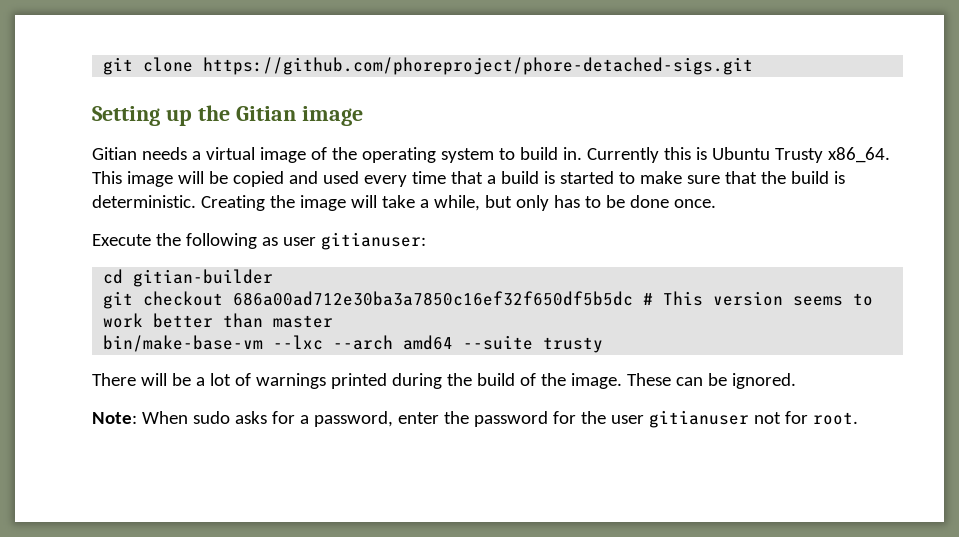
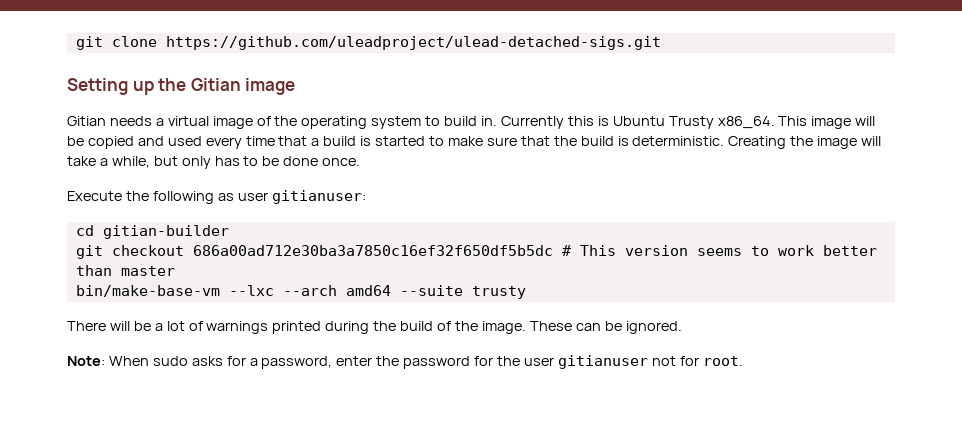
[203,57,754,75] https://github.com/phoreproject/phore-detached-sigs.git -> [165,36,661,50] https://github.com/uleadproject/ulead-detached-sigs.git

